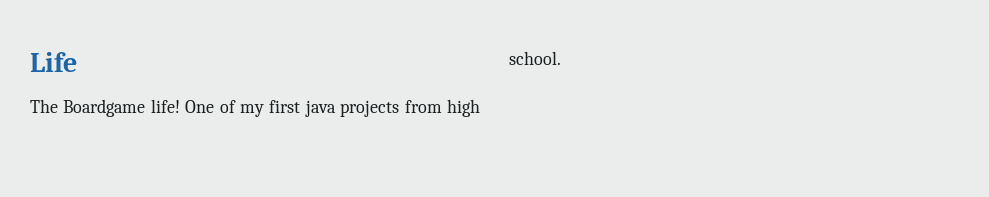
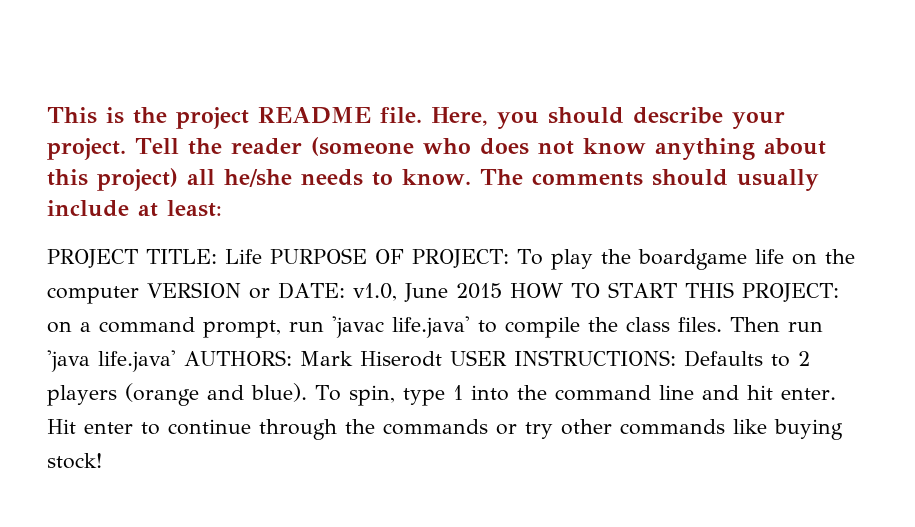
[30,52,77,72] [30,99,480,117] [509,51,561,65] Life // The Boardgame life! One of my first java projects from high school. -> [47,107,785,129] [47,137,826,160] [47,168,819,191] [47,200,222,217] [47,248,855,270] [47,282,839,304] [47,316,823,338] [47,350,810,372] [47,383,836,406] [47,419,843,440] [47,453,102,469] This is the project README file. Here, you should describe your project. Tell the reader (someone who does not know anything about this project) all he/she needs to know. The comments should usually include at least: // PROJECT TITLE: Life PURPOSE OF PROJECT: To play the boardgame life on the computer VERSION or DATE: v1.0, June 2015 HOW TO START THIS PROJECT: on a command prompt, run 'javac life.java' to compile the class files. Then run 'java life.java' AUTHORS: Mark Hiserodt USER INSTRUCTIONS: Defaults to 2 players (orange and blue). To spin, type 1 into the command line and hit enter. Hit enter to continue through the commands or try other commands like buying stock!

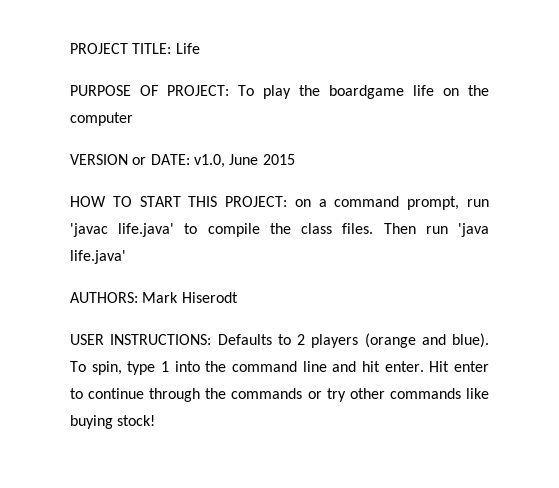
[47,107,785,129] [47,137,826,160] [47,168,819,191] [47,200,222,217] This is the project README file. Here, you should describe your project. Tell the reader (someone who does not know anything about this project) all he/she needs to know. The comments should usually include at least: // -> (70, 48) none
(262, 256) none -> (200, 48) //
(139, 295) none -> (133, 119) //
(502, 291) none -> (295, 159) //
(176, 361) none -> (126, 257) //
(442, 359) none -> (238, 297) //

